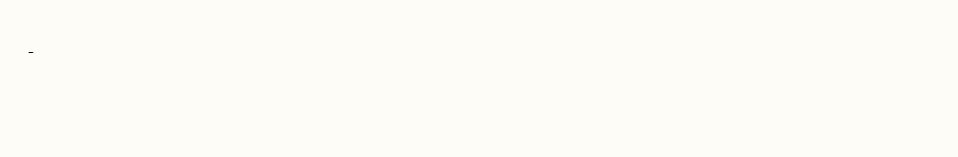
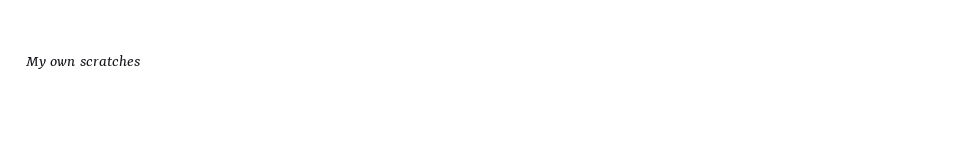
[27,51,35,59] - -> [25,55,140,69] My own scratches

